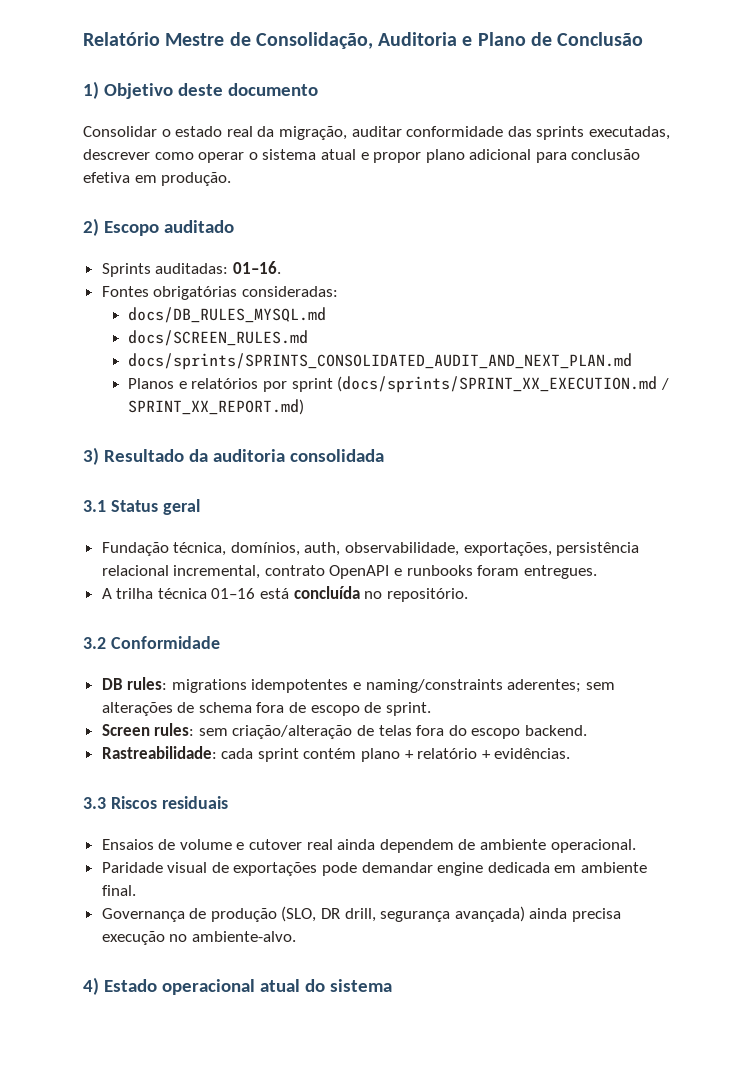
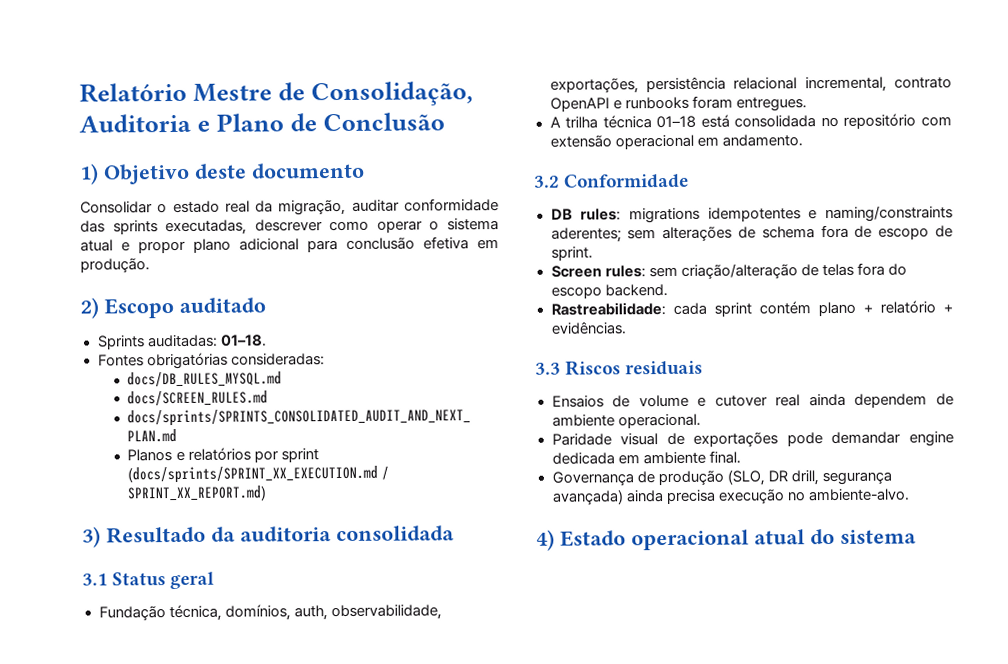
[232,261,281,274] 01–16. -> [220,334,267,347] 01–18.
[211,586,468,602] 01–16 está concluída no repositório. -> [656,113,952,129] [549,134,803,150] 01–18 está consolidada no repositório com extensão operacional em andamento.

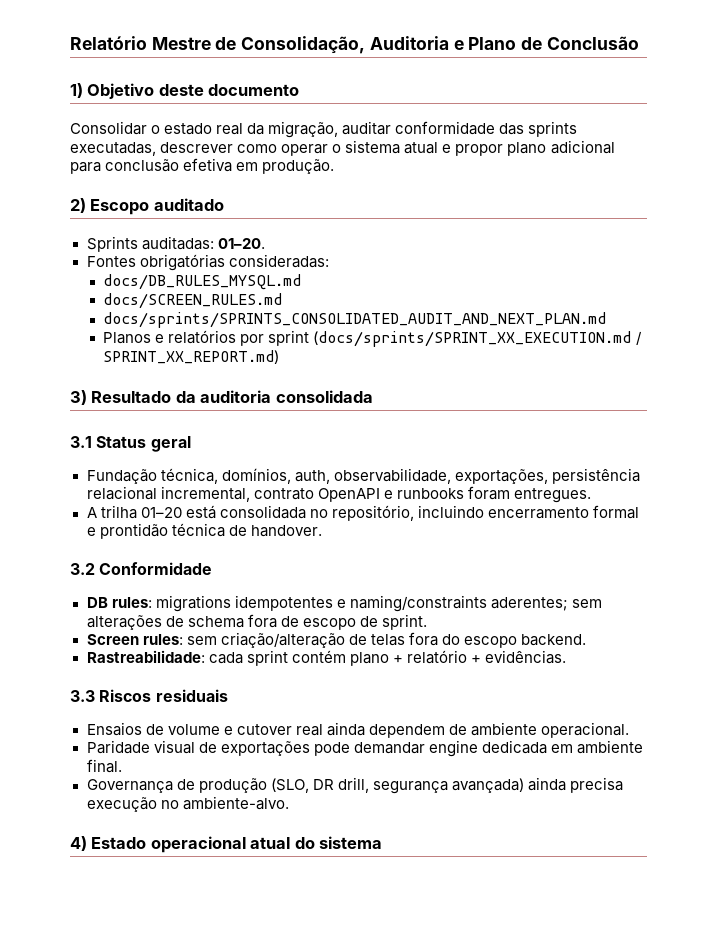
[220,334,267,347] 01–18. -> [217,238,265,249] 01–20.
[602,115,697,129] técnica 01–18 -> [140,507,182,518] 01–20
[843,113,952,129] [549,134,803,150] repositório com extensão operacional em andamento. -> [331,505,639,521] [86,523,322,539] repositório, incluindo encerramento formal e prontidão técnica de handover.

